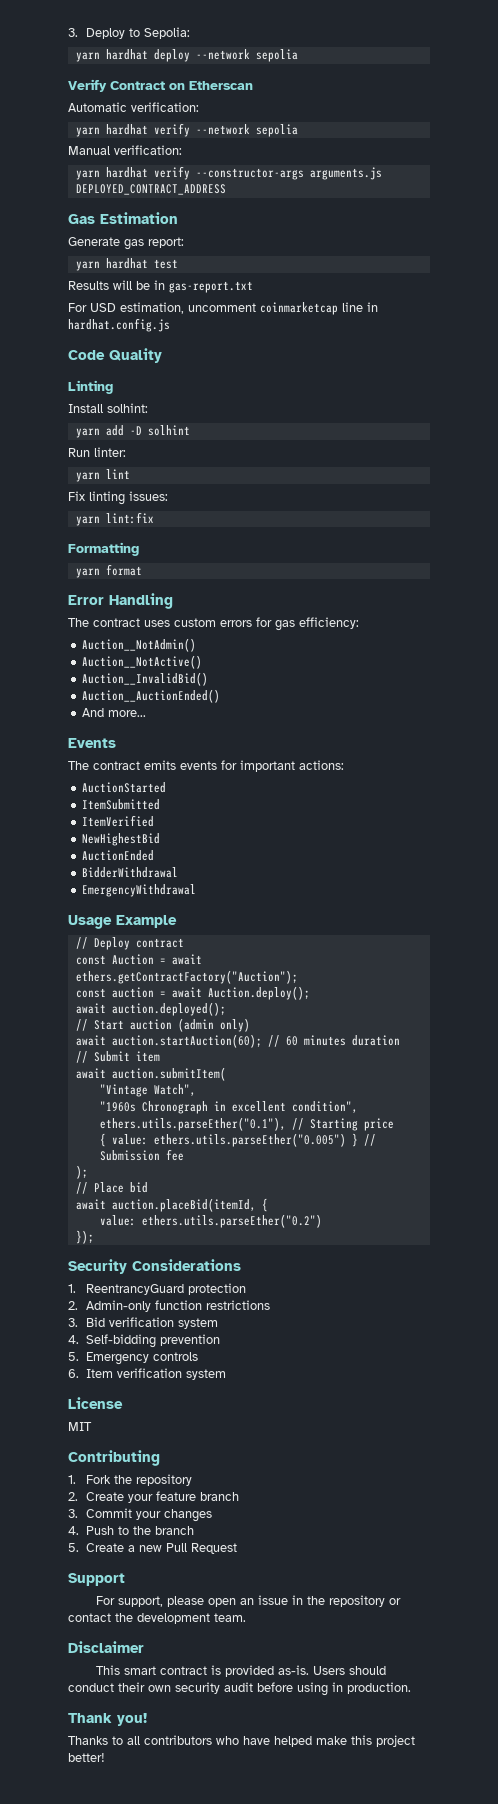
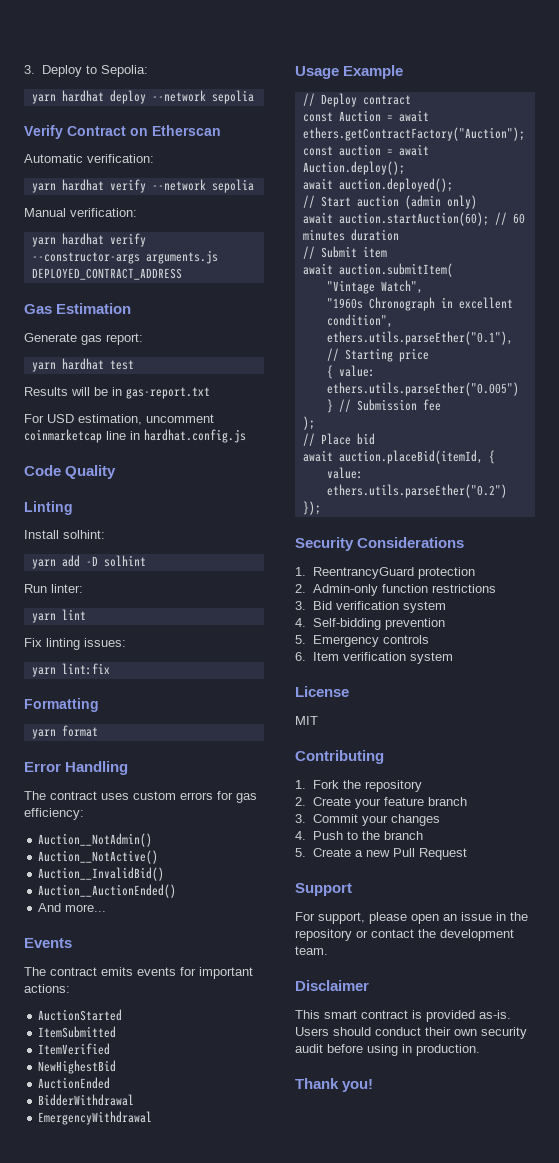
[68,1735,415,1747] [68,1753,105,1762] // Thanks to all contributors who have helped make this project better! -> (374, 1085) none

